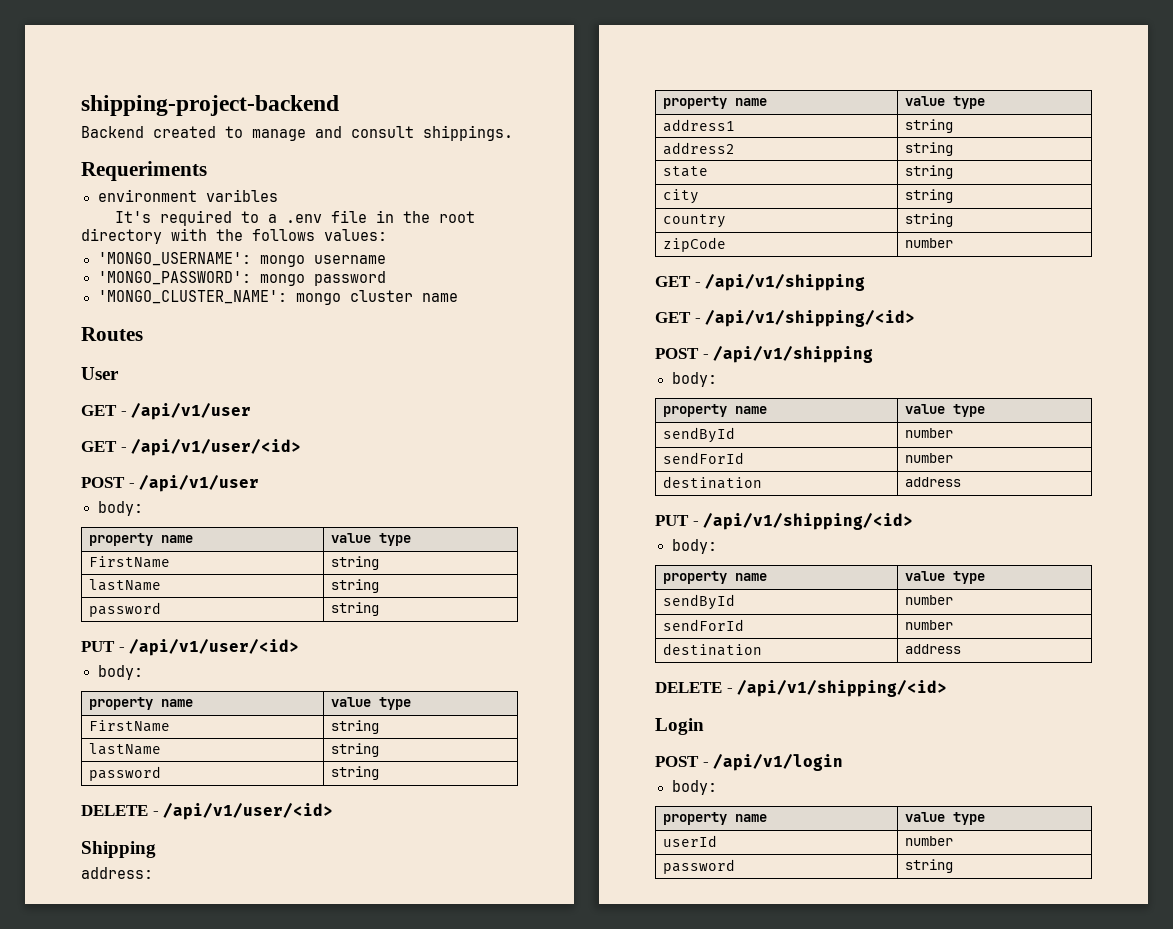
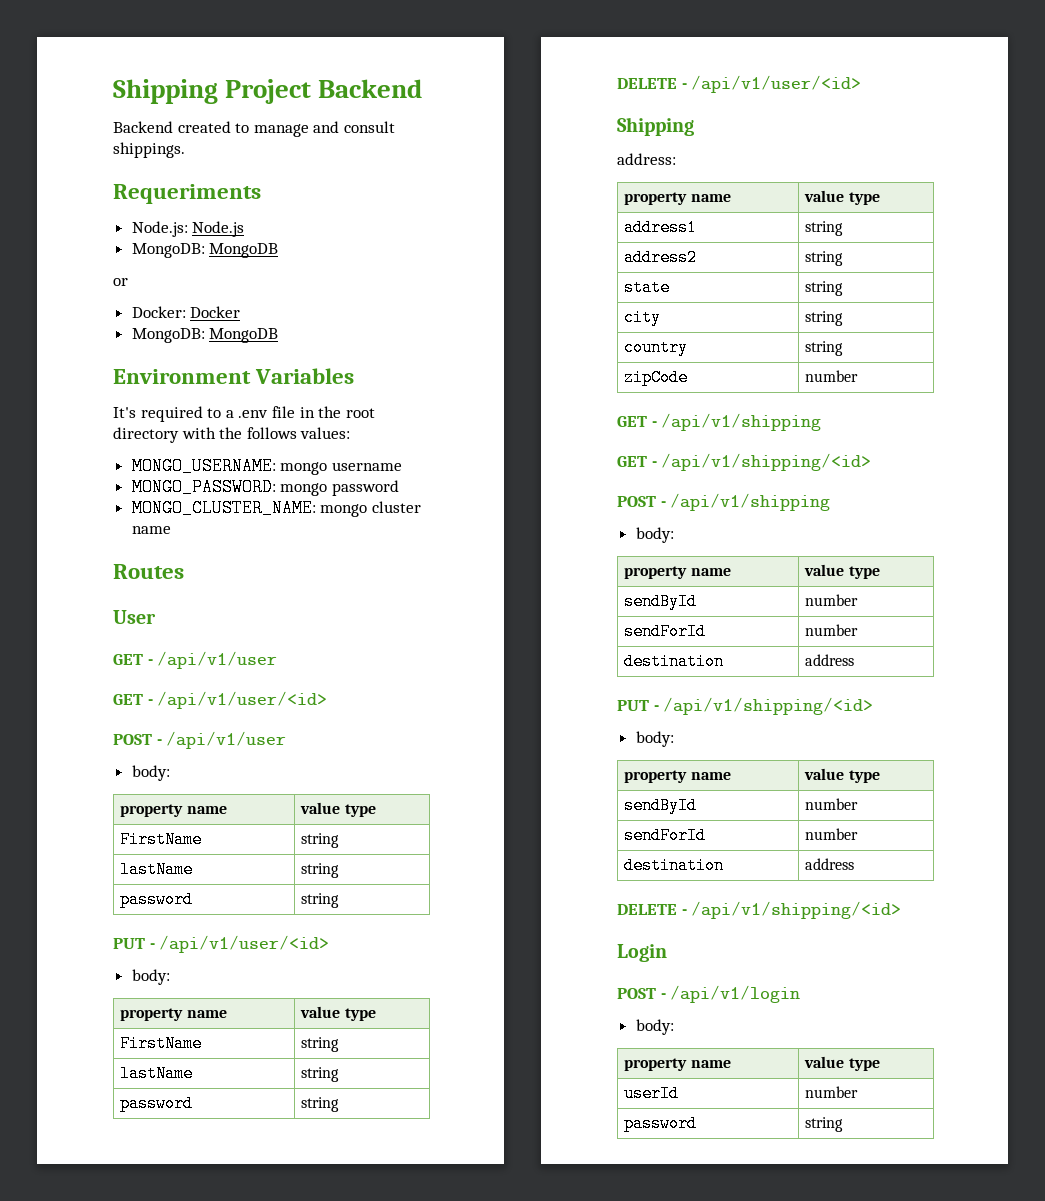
[81,95,339,116] shipping-project-backend -> [113,79,423,104] Shipping Project Backend
[97,189,278,202] environment varibles -> [131,221,245,237] [131,243,279,258] [113,278,128,286] [131,306,241,318] [131,328,279,343] [113,368,355,384] Node.js: Node.js // MongoDB: MongoDB // or // Docker: Docker // MongoDB: MongoDB // Environment Variables
[97,252,251,266] 'MONGO_USERNAME': -> [131,457,276,475] MONGO_USERNAME:
[97,271,251,285] 'MONGO_PASSWORD': -> [131,478,276,496] MONGO_PASSWORD:
[97,290,287,304] 'MONGO_CLUSTER_NAME': -> [131,499,316,517] MONGO_CLUSTER_NAME:

